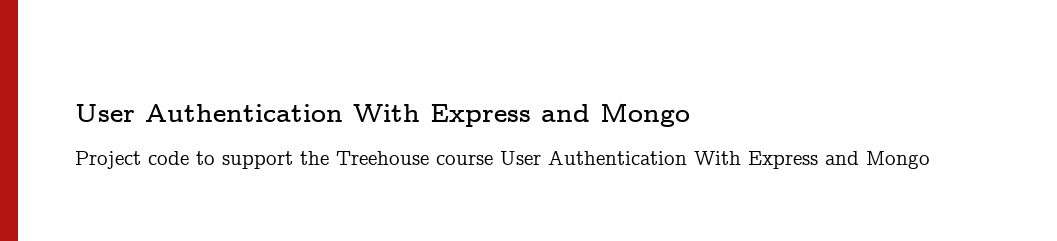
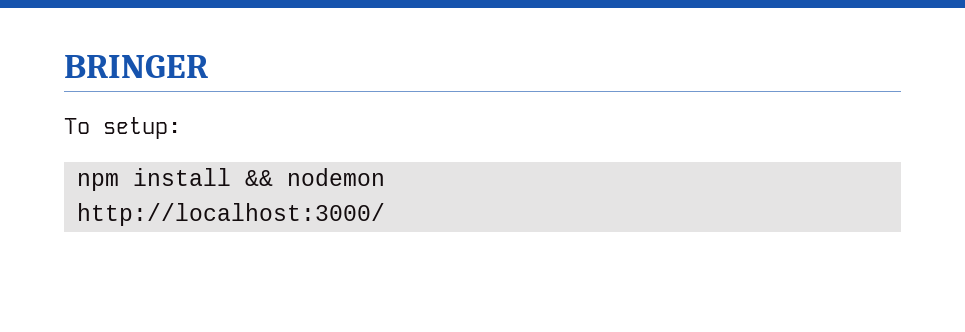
[75,103,690,127] [75,150,930,169] User Authentication With Express and Mongo // Project code to support the Treehouse course User Authentication With Express and Mongo -> [64,55,209,78] [64,117,181,139] [76,168,385,191] [76,203,385,226] BRINGER // To setup: // npm install && nodemon // http://localhost:3000/

